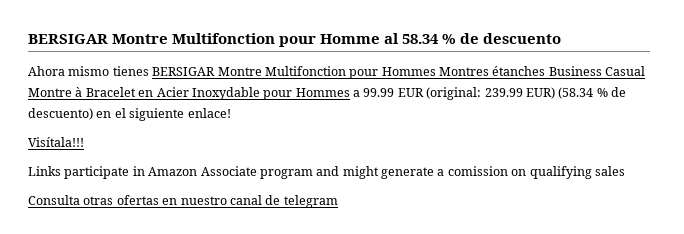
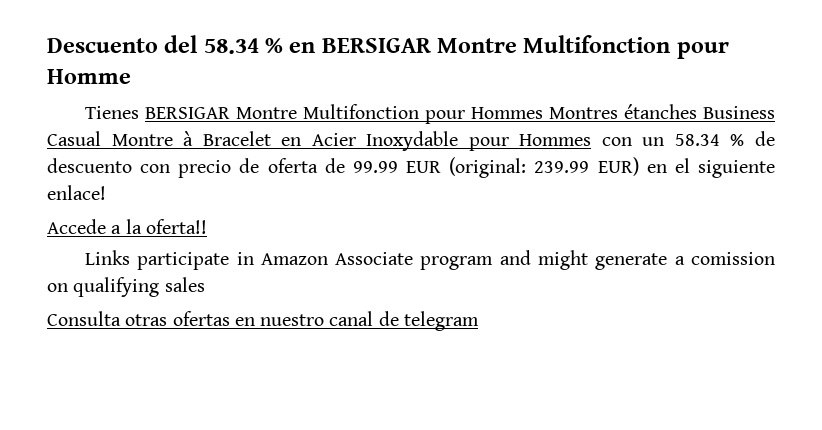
(28, 39) none -> [47,35,316,54] Descuento del 58.34 % en
[384,33,562,44] [28,66,149,76] al 58.34 % de descuento // Ahora mismo tienes -> [84,106,139,119] // Tienes
[353,90,360,97] a -> [601,131,776,146] [47,158,345,178] con un 58.34 % de descuento con precio de oferta de
[558,87,626,99] [28,108,93,120] (58.34 % de descuento) -> (639, 166) none
[28,137,84,147] Visítala!!! -> [47,219,207,234] Accede a la oferta!!

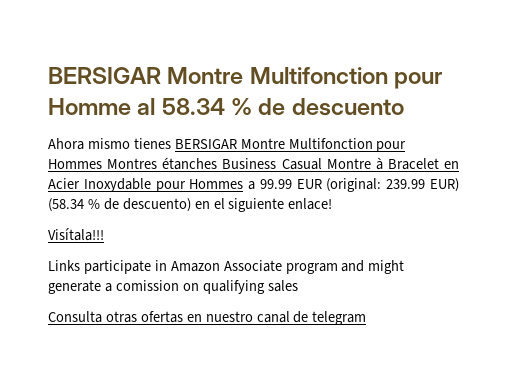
[47,35,316,54] Descuento del 58.34 % en -> (48, 75) none
[84,106,139,119] // Tienes -> [137,98,404,116] [48,138,171,150] al 58.34 % de descuento // Ahora mismo tienes
[601,131,776,146] [47,158,345,178] con un 58.34 % de descuento con precio de oferta de -> [248,181,256,190] a
(639, 166) none -> [48,198,191,212] (58.34 % de descuento)
[47,219,207,234] Accede a la oferta!! -> [48,228,104,241] Visítala!!!

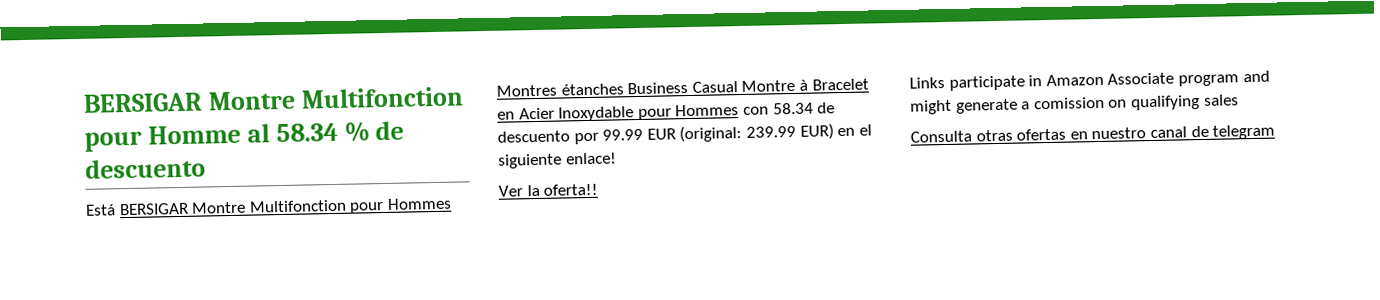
[48,138,171,150] Ahora mismo tienes -> [85,204,116,216] Está
[248,181,256,190] a -> [742,102,836,115] [497,130,599,145] con 58.34 de descuento por
[48,198,191,212] (58.34 % de descuento) -> (834, 131) none
[48,228,104,241] Visítala!!! -> [498,183,599,197] Ver la oferta!!

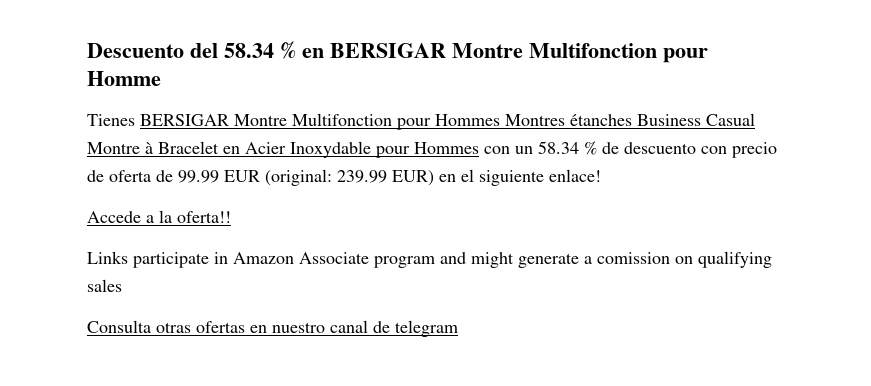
(83, 102) none -> [87,41,324,59] Descuento del 58.34 % en
[246,120,405,143] [85,157,206,179] [85,204,116,216] al 58.34 % de descuento // Está -> [87,114,135,126] // Tienes
[772,102,836,115] [497,130,599,145] 58.34 de descuento por -> [515,141,777,158] [87,170,173,182] un 58.34 % de descuento con precio de oferta de
[498,185,523,197] Ver -> [87,211,154,223] Accede a

